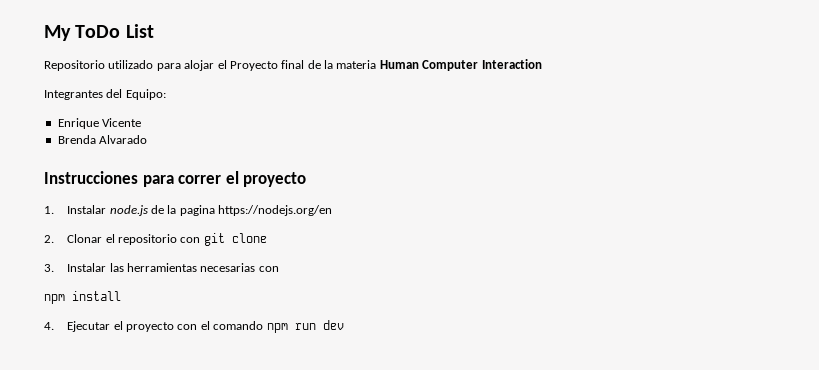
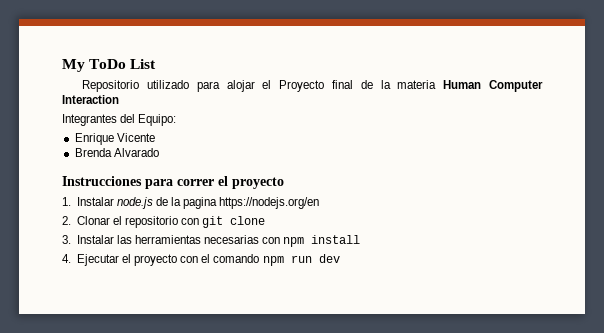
(279, 269) // -> (281, 240) none

